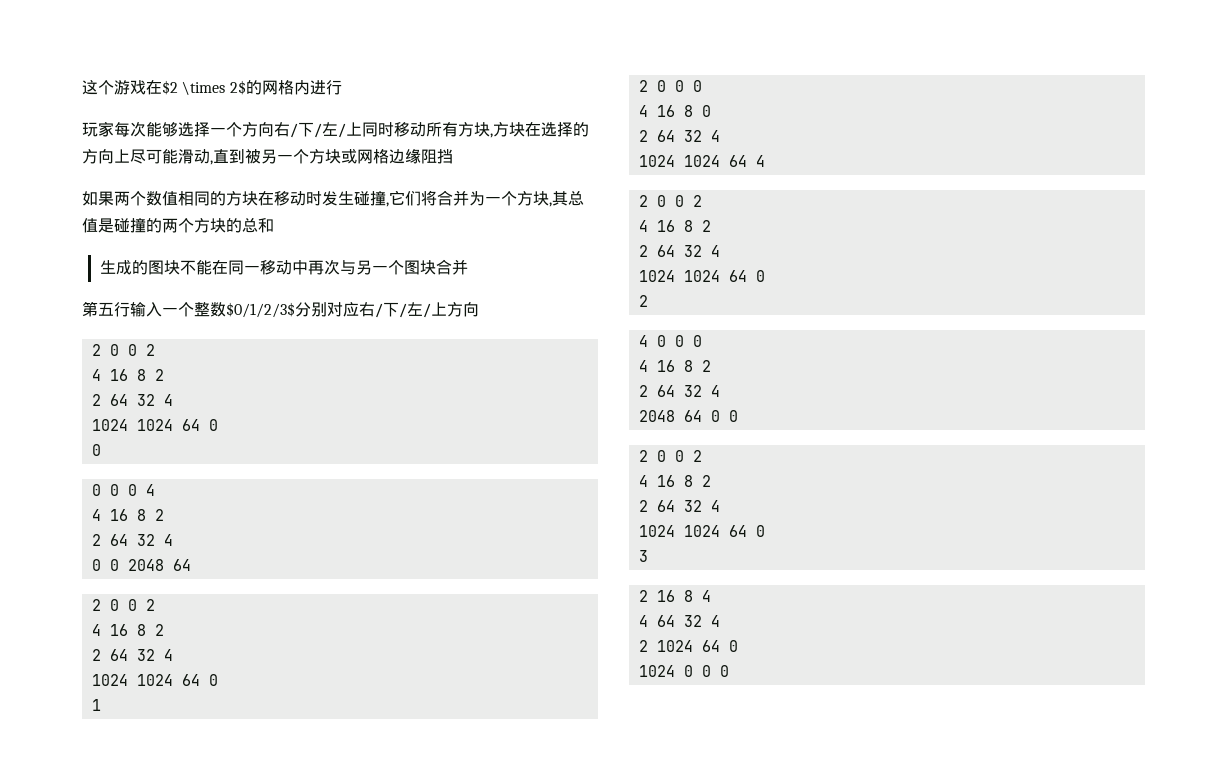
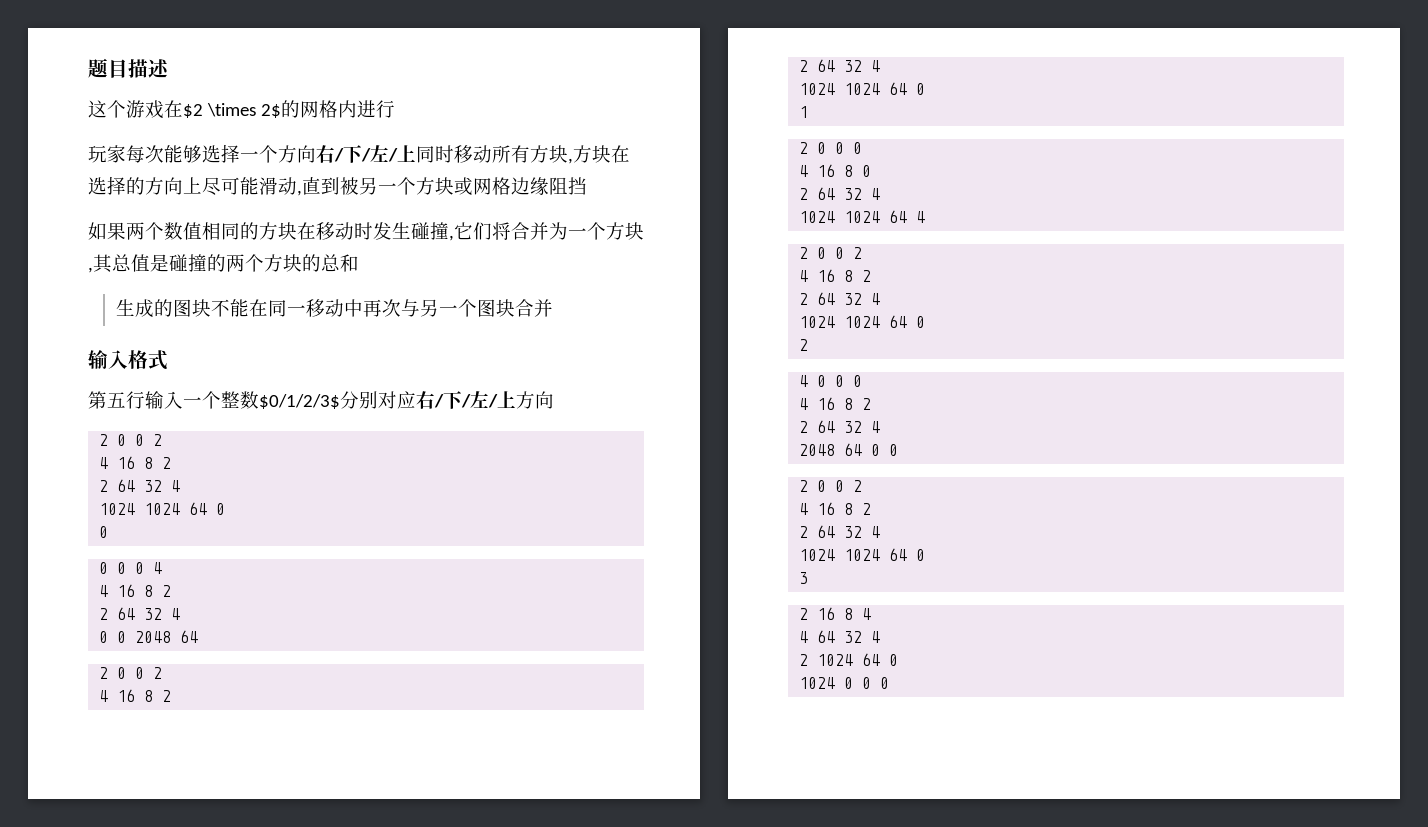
(82, 87) none -> [88,58,169,78] 题目描述 //
(468, 267) none -> [88,349,168,370] // 输入格式

